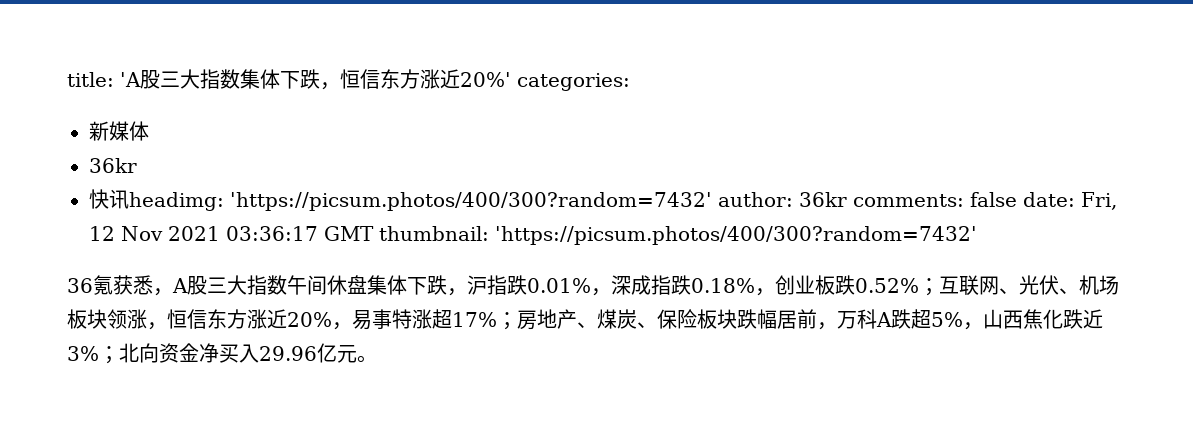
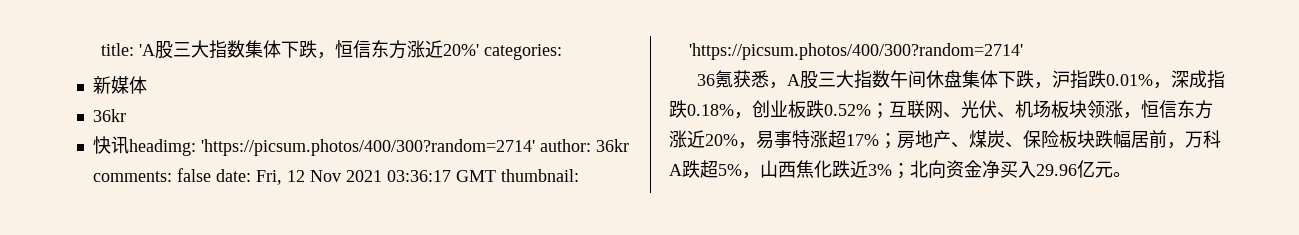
[230,192,712,211] 'https://picsum.photos/400/300?random=7432' -> [200,139,535,156] 'https://picsum.photos/400/300?random=2714'
[495,226,977,245] 'https://picsum.photos/400/300?random=7432' -> [688,43,1023,60] 'https://picsum.photos/400/300?random=2714'

